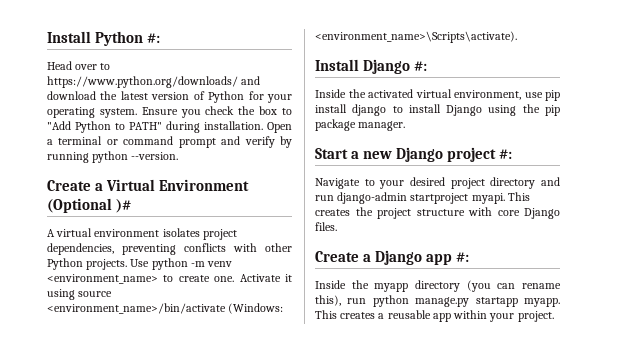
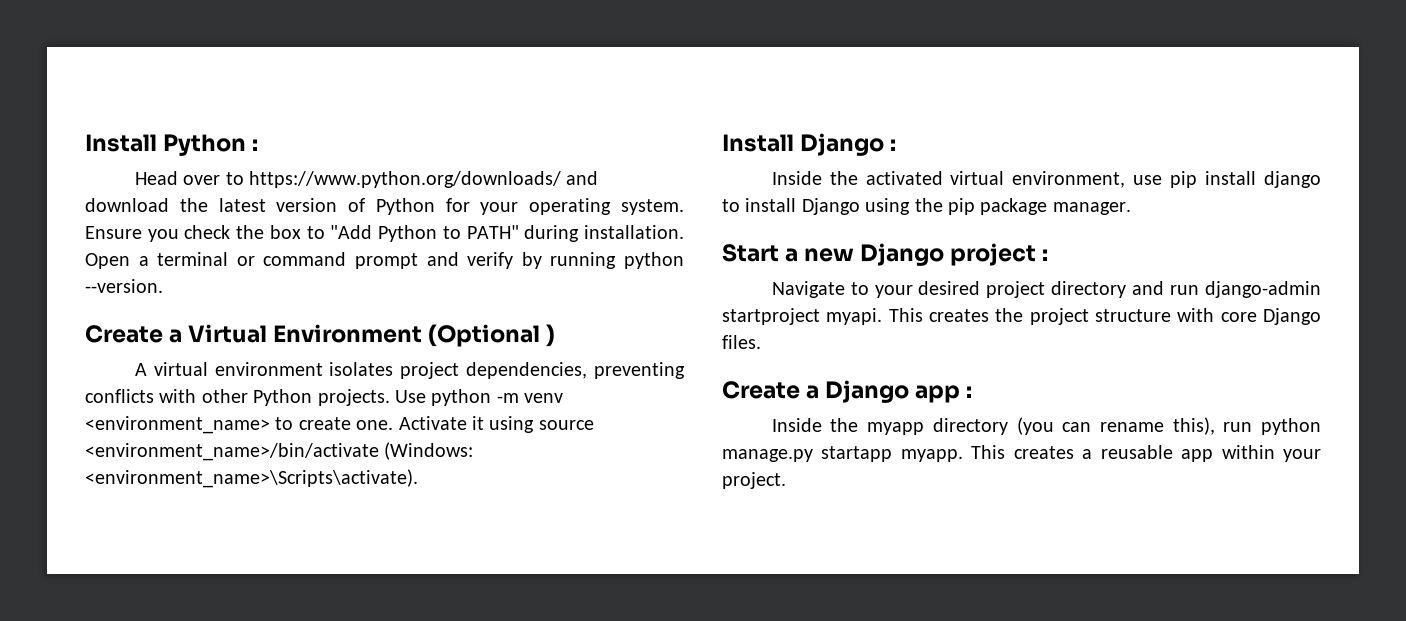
[147,33,161,43] #: -> [252,139,259,151] :
[116,199,132,213] )# -> [546,324,556,347] )
[414,61,428,71] #: -> [890,139,897,151] :
[499,149,513,159] #: -> [1042,249,1049,261] :
[456,252,470,262] #: -> [966,386,973,398] :

